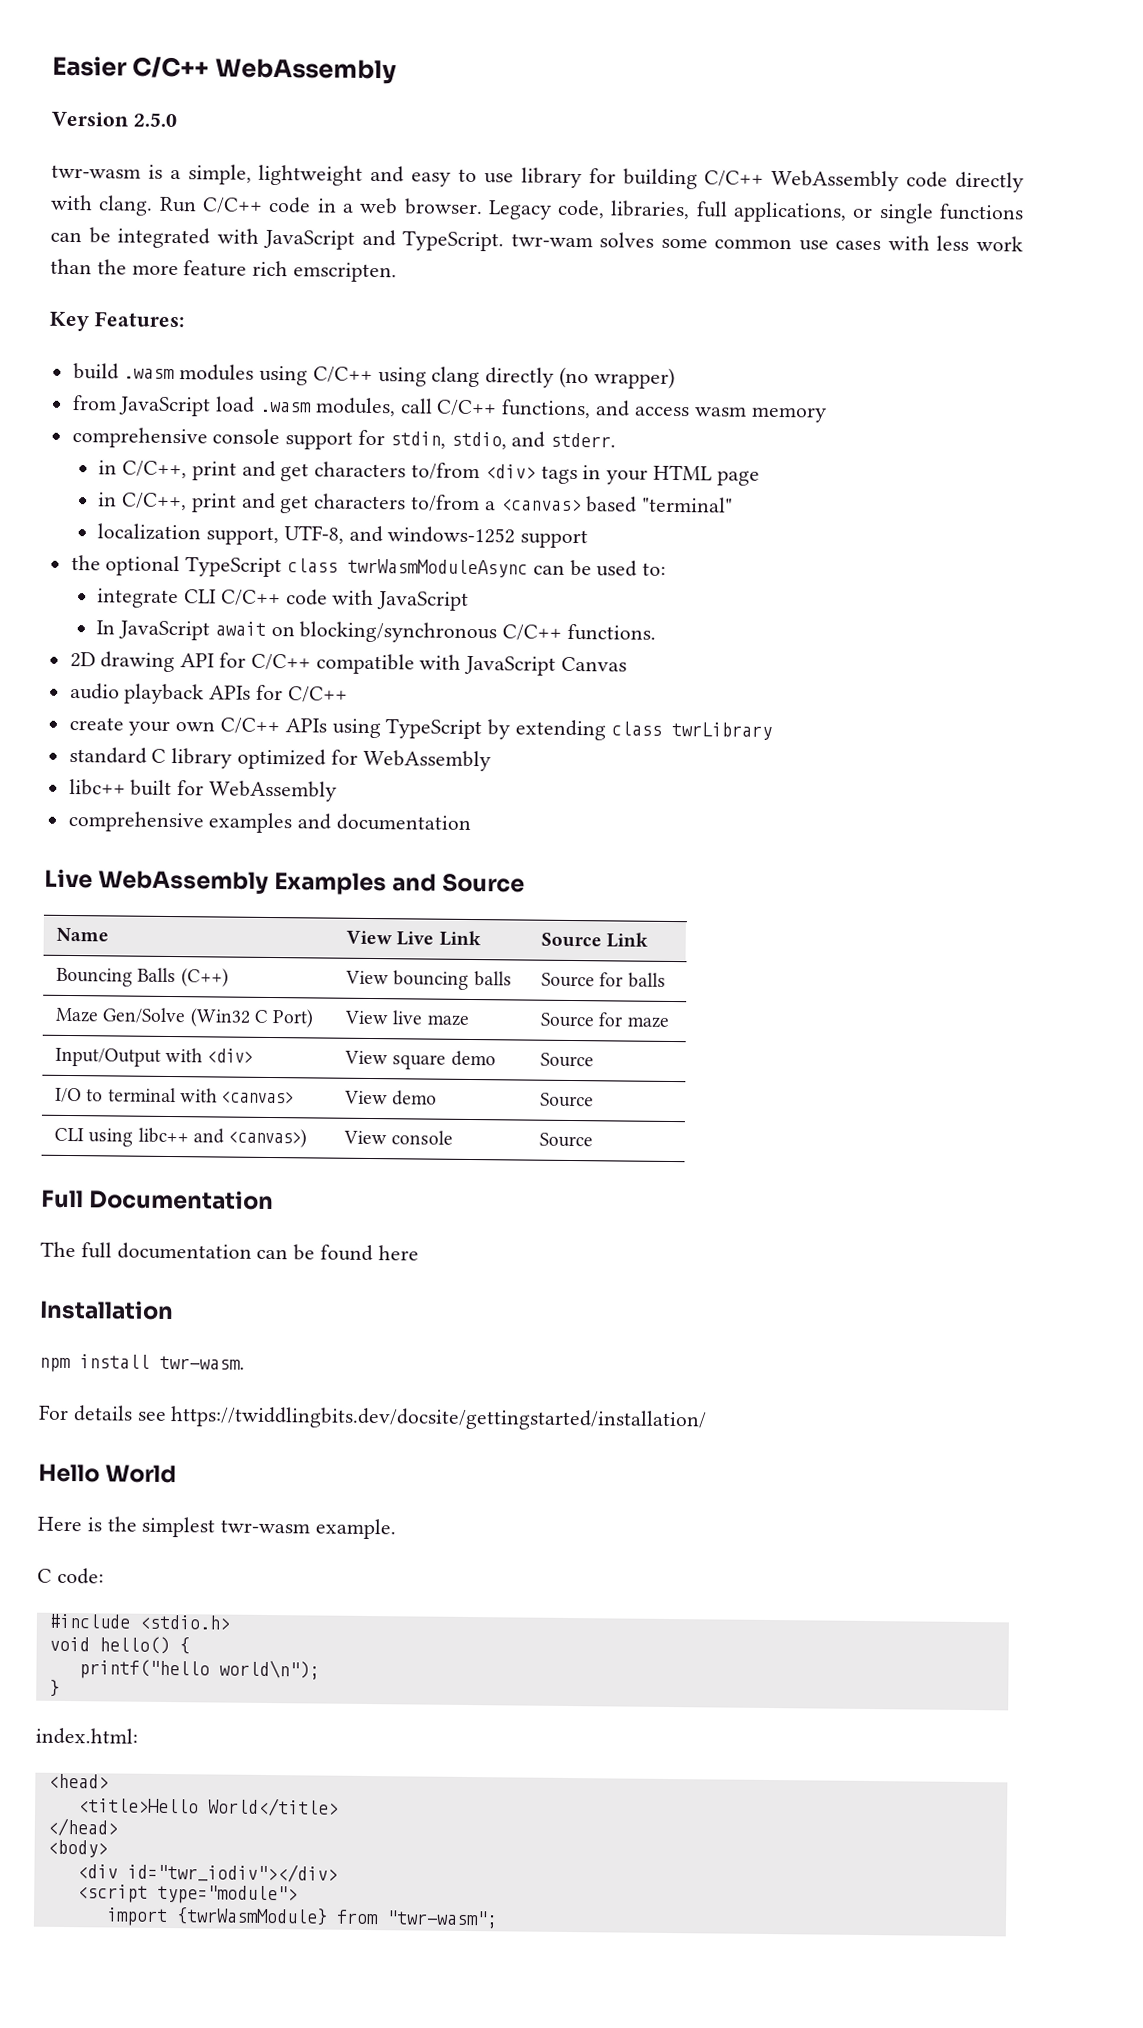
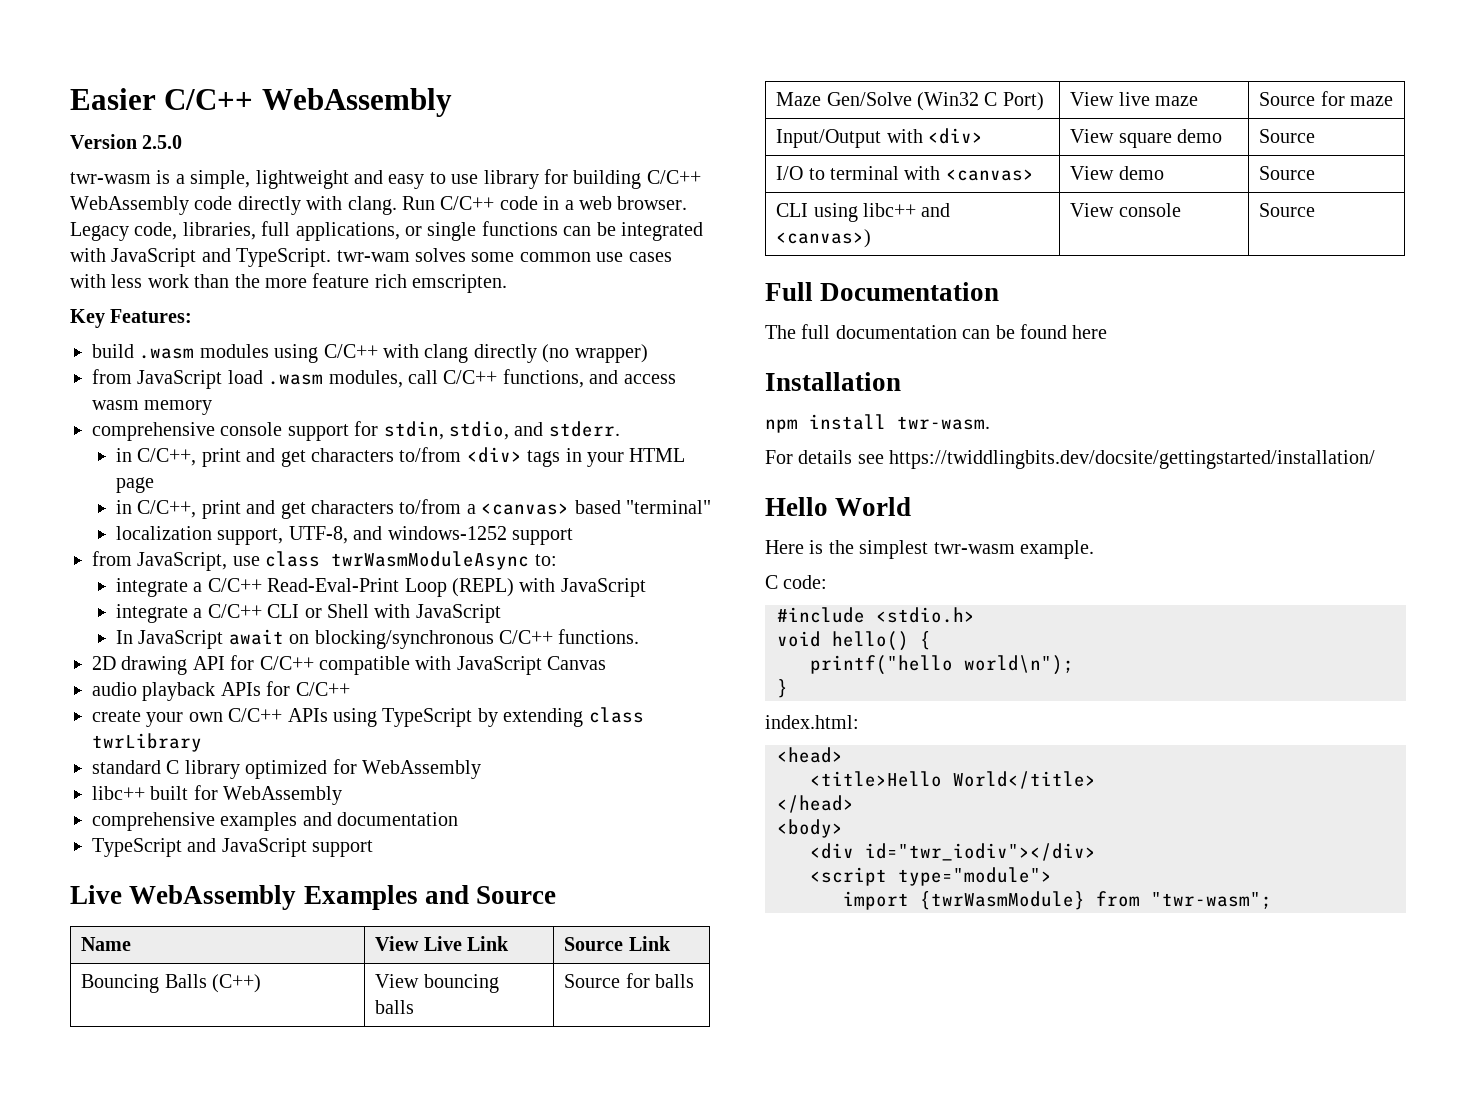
[377,367,427,387] using -> [383,344,419,358] with
[70,554,667,578] [97,588,328,609] the optional TypeScript class twrWasmModuleAsync can be used to: // integrate CLI C/C++ code -> [92,551,557,571] [115,578,646,597] [115,604,369,623] from JavaScript, use class twrWasmModuleAsync to: // integrate a C/C++ Read-Eval-Print Loop (REPL) with JavaScript // integrate a C/C++ CLI or Shell
(472, 822) none -> [92,838,374,857] // TypeScript and JavaScript support

